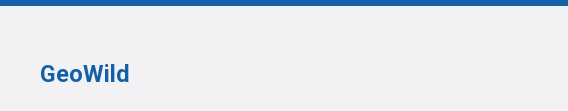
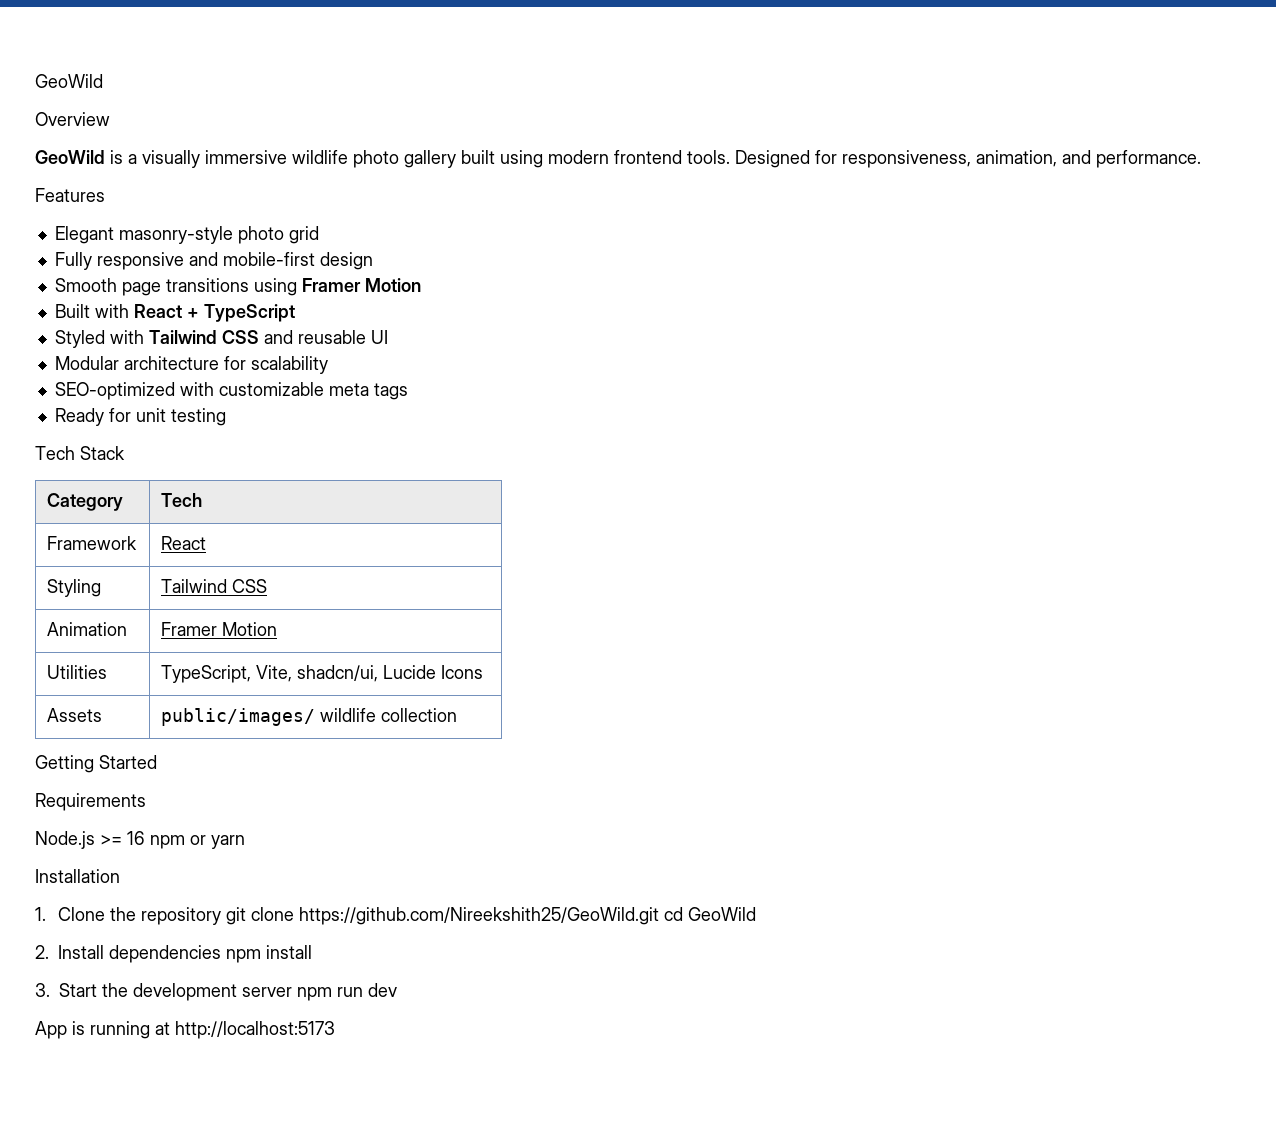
[40,64,130,82] GeoWild -> [35,74,103,88] [35,112,110,126] [35,150,1201,168] [35,188,105,202] [54,226,319,244] [54,252,373,270] [54,278,421,296] [54,304,295,322] [54,330,388,348] [54,356,328,374] [54,382,408,400] [54,408,226,426] [35,446,125,460] [47,493,124,511] [161,493,203,507] [47,536,138,550] [161,536,207,550] [47,579,102,597] [161,579,268,593] [47,622,128,636] [161,622,278,636] [47,665,108,679] [161,665,484,683] [47,708,103,722] [161,708,458,726] [35,755,157,773] [35,793,146,811] [35,831,245,849] [35,869,120,883] [35,907,757,925] [35,945,313,963] [35,983,397,1001] [35,1021,335,1039] GeoWild // Overview // GeoWild is a visually immersive wildlife photo gallery built using modern frontend tools. Designed for responsiveness, animation, and performance. // Features // Elegant masonry-style photo grid // Fully responsive and mobile-first design // Smooth page transitions using Framer Motion // Built with React + TypeScript // Styled with Tailwind CSS and reusable UI // Modular architecture for scalability // SEO-optimized with customizable meta tags // Ready for unit testing // Tech Stack // Category | Tech // Framework | React // Styling | Tailwind CSS // Animation | Framer Motion // Utilities | TypeScript, Vite, shadcn/ui, Lucide Icons // Assets | public/images/ wildlife collection // Getting Started // Requirements // Node.js >= 16 npm or yarn // Installation // 1. Clone the repository git clone https://github.com/Nireekshith25/GeoWild.git cd GeoWild // 2. Install dependencies npm install // 3. Start the development server npm run dev // App is running at http://localhost:5173

